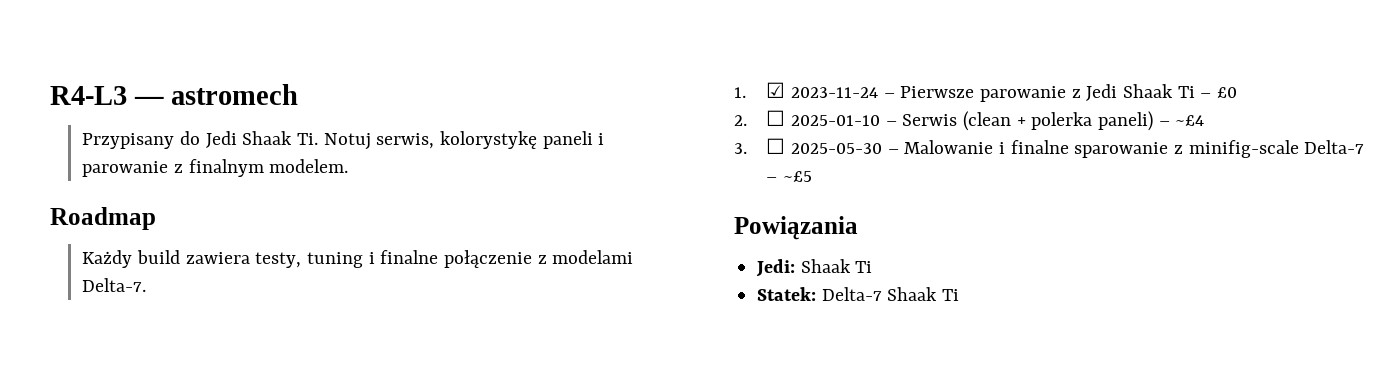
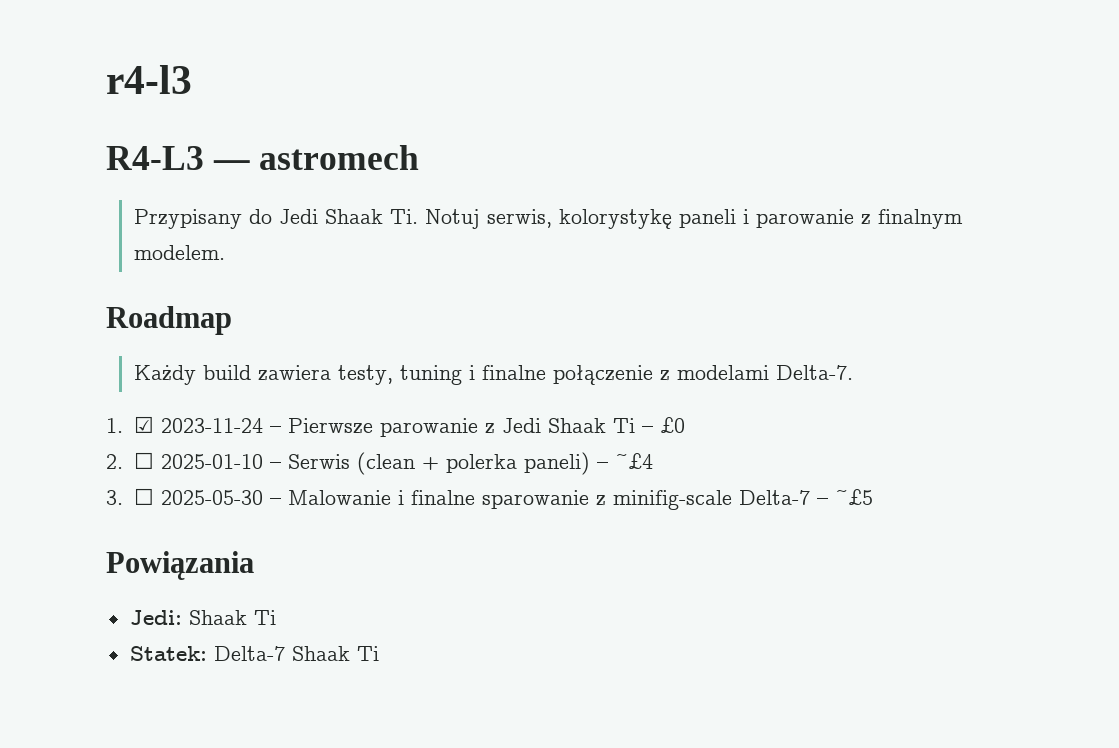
(50, 95) none -> [106,65,192,94] r4-l3 //

